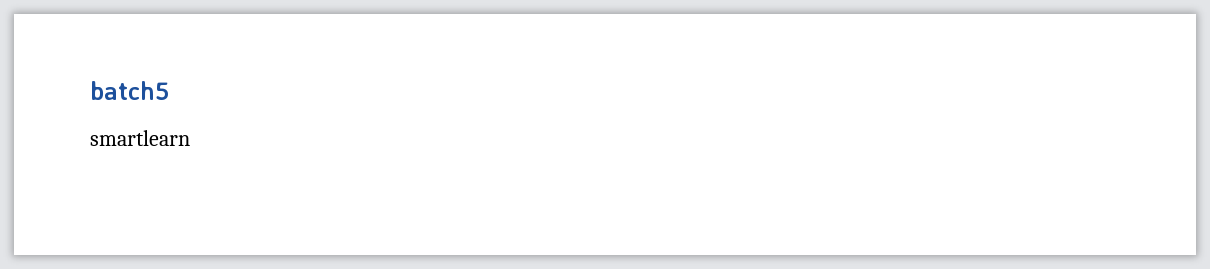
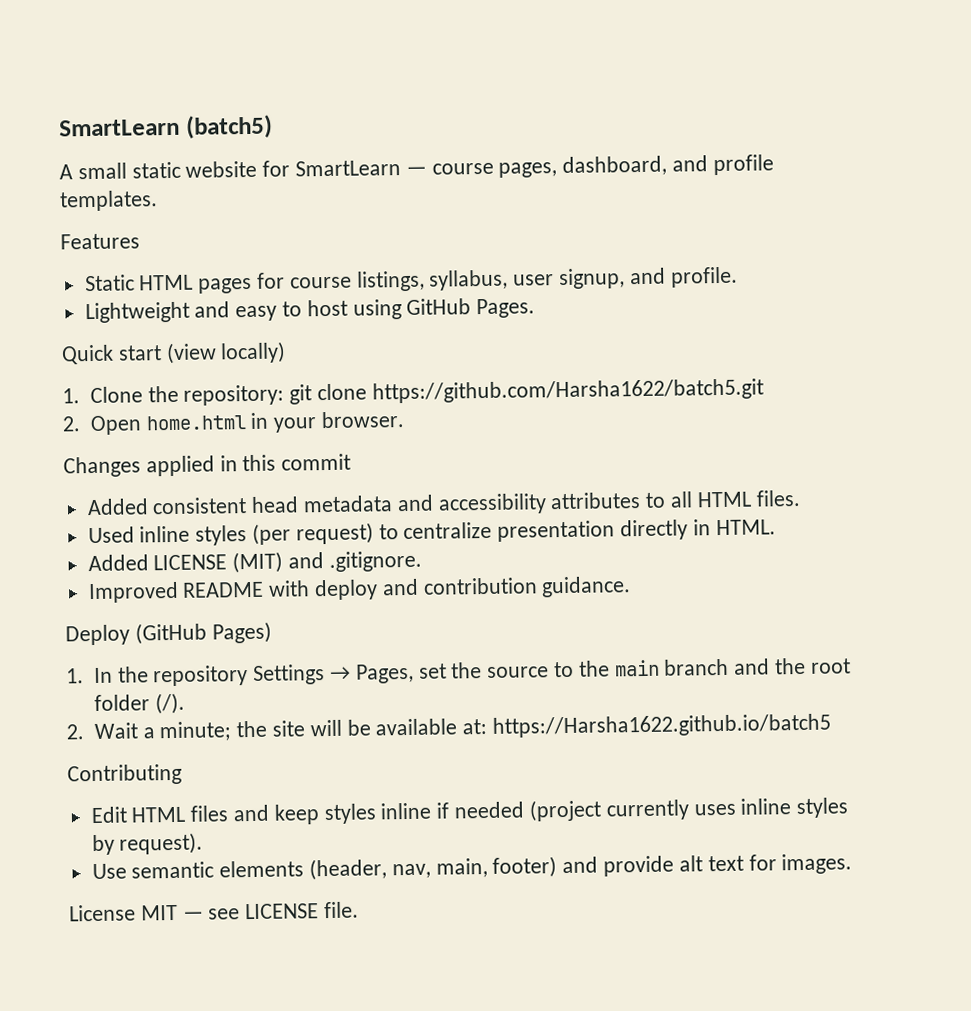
[90,81,169,100] [90,130,190,146] batch5 // smartlearn -> [59,114,273,139] [59,154,774,180] [59,190,158,212] [60,233,140,250] [84,266,738,294] [84,298,536,324] [61,341,287,365] [62,378,764,406] [62,411,405,436] [63,453,352,478] [86,489,801,516] [87,519,776,546] [87,550,422,574] [87,576,632,604] [65,621,272,646] [66,657,851,687] [93,692,185,715] [66,713,832,742] [67,763,182,786] [90,797,850,825] [91,832,204,856] [91,853,853,881] [69,901,360,922] SmartLearn (batch5) // A small static website for SmartLearn — course pages, dashboard, and profile templates. // Features // Static HTML pages for course listings, syllabus, user signup, and profile. // Lightweight and easy to host using GitHub Pages. // Quick start (view locally) // 1. Clone the repository: git clone https://github.com/Harsha1622/batch5.git // 2. Open home.html in your browser. // Changes applied in this commit // Added consistent head metadata and accessibility attributes to all HTML files. // Used inline styles (per request) to centralize presentation directly in HTML. // Added LICENSE (MIT) and .gitignore. // Improved README with deploy and contribution guidance. // Deploy (GitHub Pages) // 1. In the repository Settings → Pages, set the source to the main branch and the root folder (/). // 2. Wait a minute; the site will be available at: https://Harsha1622.github.io/batch5 // Contributing // Edit HTML files and keep styles inline if needed (project currently uses inline styles by request). // Use semantic elements (header, nav, main, footer) and provide alt text for images. // License MIT — see LICENSE file.

